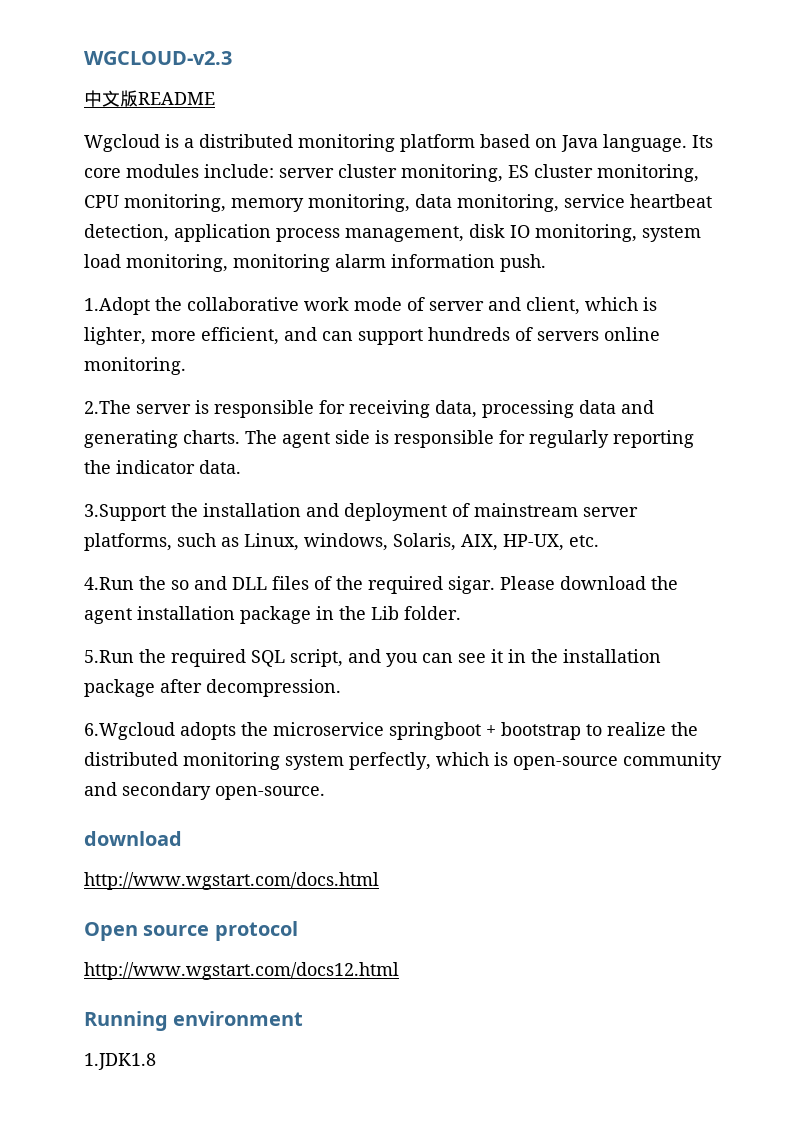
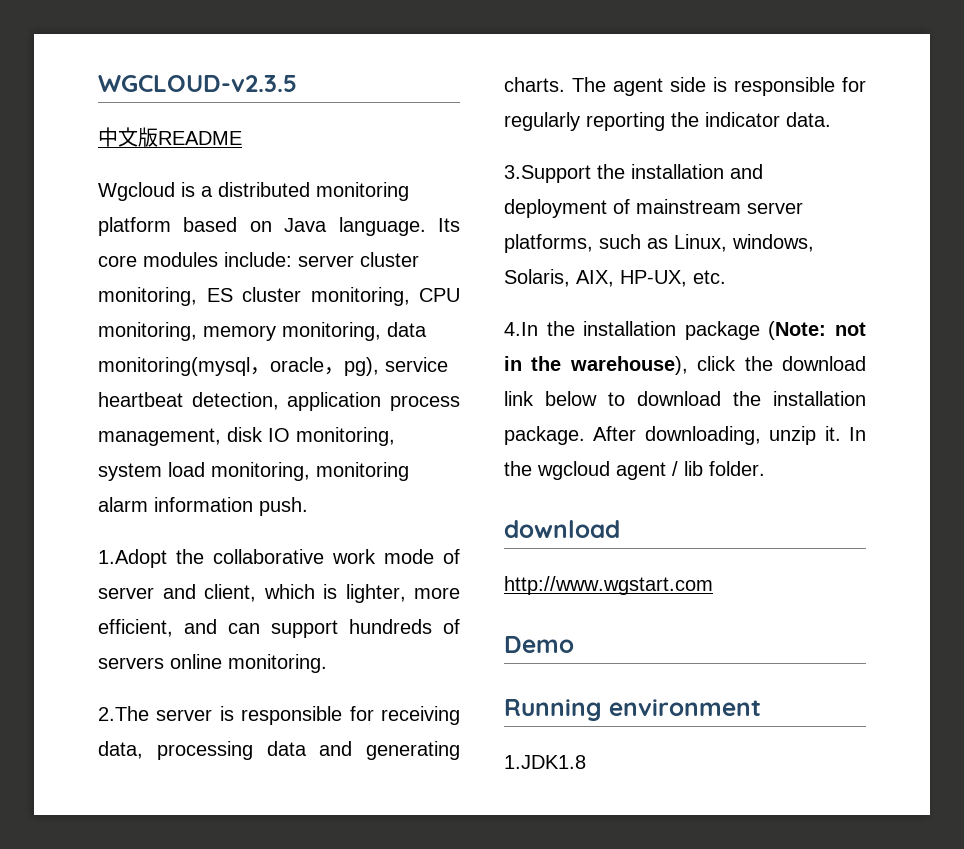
[84,51,232,65] WGCLOUD-v2.3 -> [98,75,297,92] WGCLOUD-v2.3.5
[457,194,559,212] monitoring, -> [98,357,379,376] monitoring(mysql，oracle，pg),
[84,576,678,594] [84,606,461,624] [84,649,661,667] [84,679,341,697] [84,722,698,740] [84,752,722,770] [84,782,325,800] [84,831,182,846] [84,872,379,890] [84,921,298,941] [84,962,399,980] 4.Run the so and DLL files of the required sigar. Please download the agent installation package in the Lib folder. // 5.Run the required SQL script, and you can see it in the installation package after decompression. // 6.Wgcloud adopts the microservice springboot + bootstrap to realize the distributed monitoring system perfectly, which is open-source community and secondary open-source. // download // http://www.wgstart.com/docs.html // Open source protocol // http://www.wgstart.com/docs12.html -> [504,321,866,340] [504,356,866,375] [504,391,866,406] [504,426,866,445] [504,461,765,480] [504,520,620,538] [504,576,713,595] [504,636,574,653] 4.In the installation package (Note: not in the warehouse), click the download link below to download the installation package. After downloading, unzip it. In the wgcloud agent / lib folder. // download // http://www.wgstart.com // Demo

